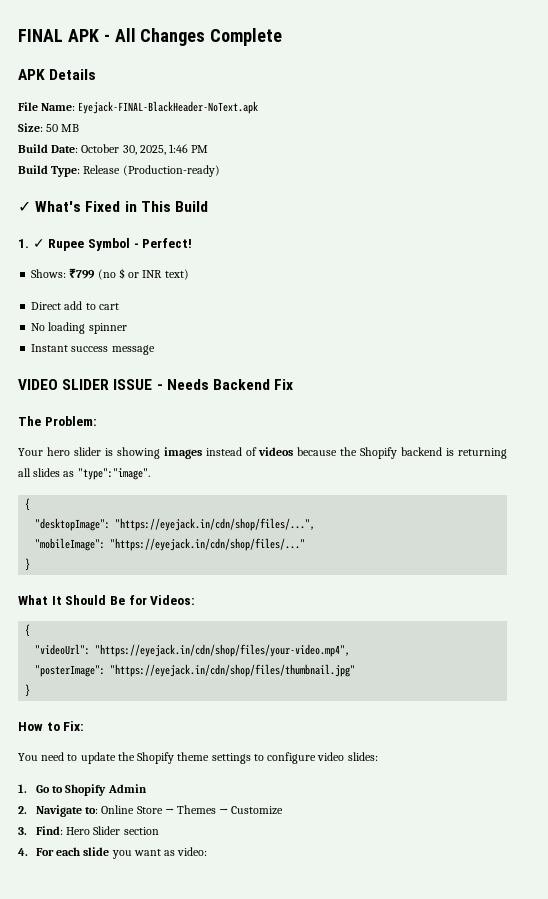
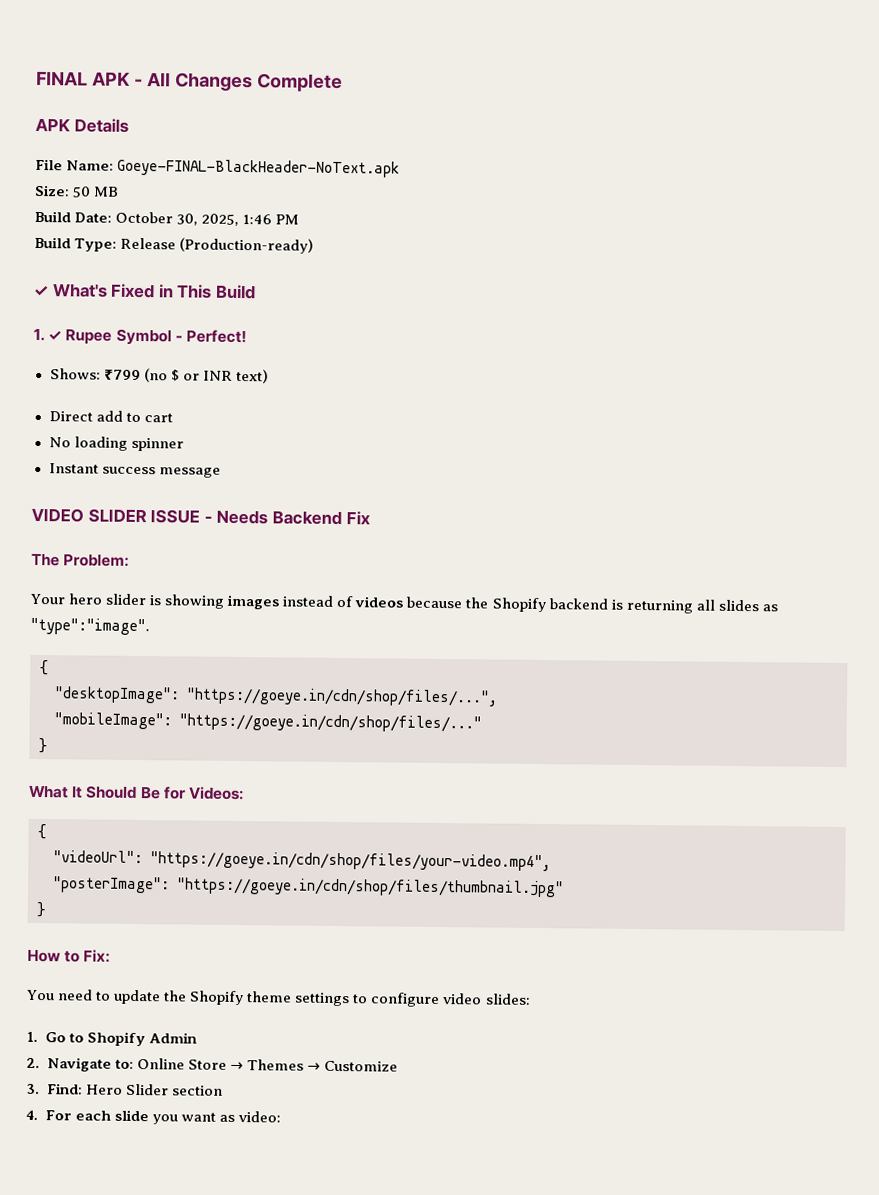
[78,101,259,114] Eyejack-FINAL-BlackHeader-NoText.apk -> [117,158,401,178] Goeye-FINAL-BlackHeader-NoText.apk
[115,518,316,531] "https://eyejack.in/cdn/shop/files/...", -> [186,687,498,707] "https://goeye.in/cdn/shop/files/...",
[110,538,306,551] "https://eyejack.in/cdn/shop/files/..." -> [179,713,482,733] "https://goeye.in/cdn/shop/files/..."
[95,644,351,657] "https://eyejack.in/cdn/shop/files/your-video.mp4", -> [150,851,551,872] "https://goeye.in/cdn/shop/files/your-video.mp4",
[110,664,356,677] "https://eyejack.in/cdn/shop/files/thumbnail.jpg" -> [177,877,564,898] "https://goeye.in/cdn/shop/files/thumbnail.jpg"

